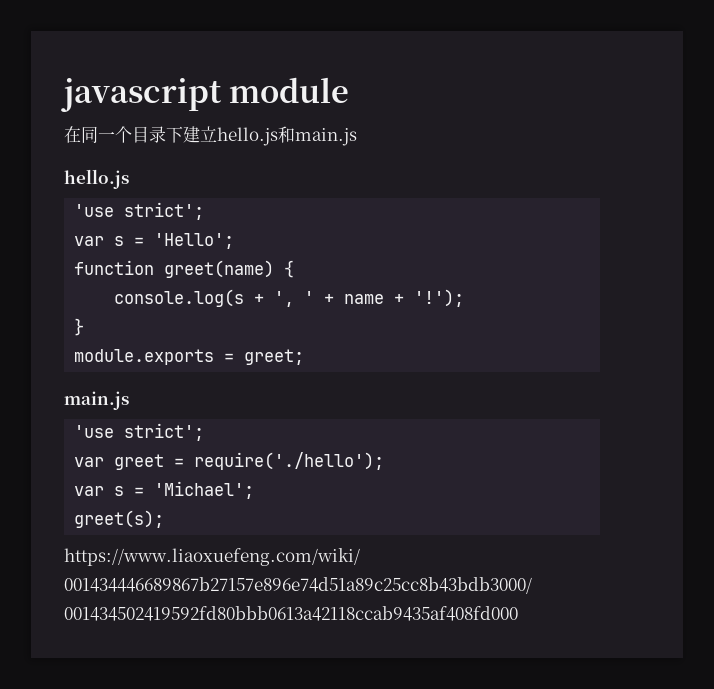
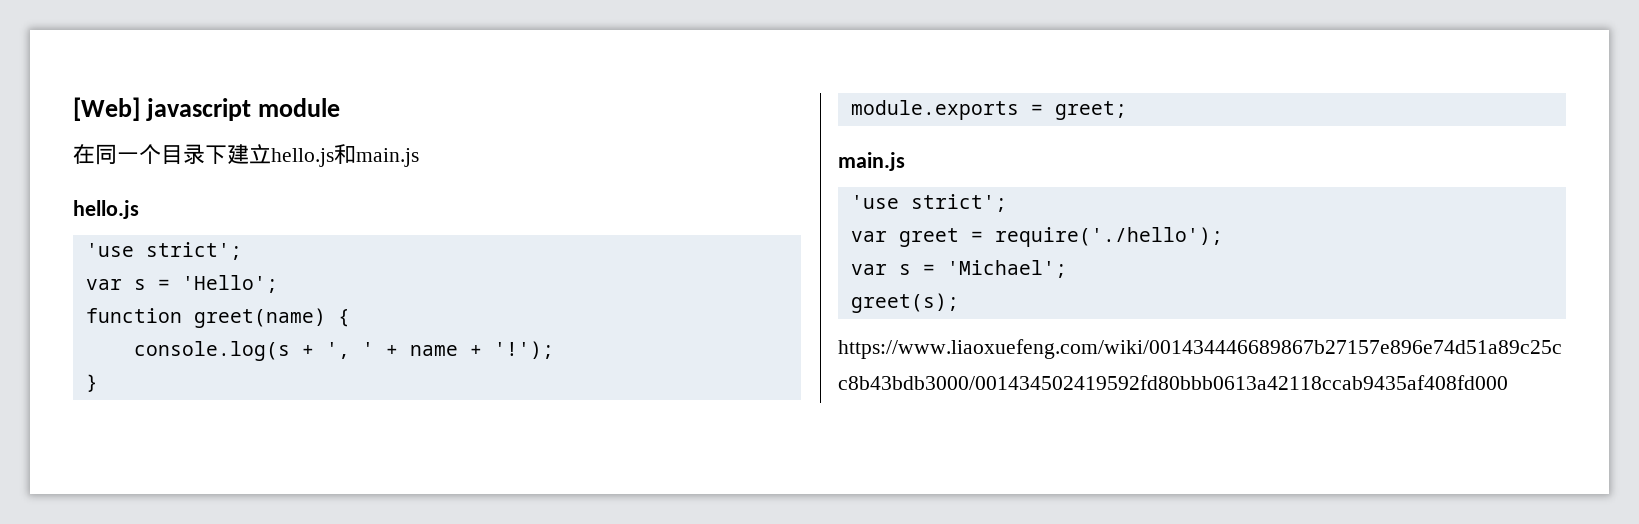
(61, 95) none -> [73,97,140,121] [Web]

